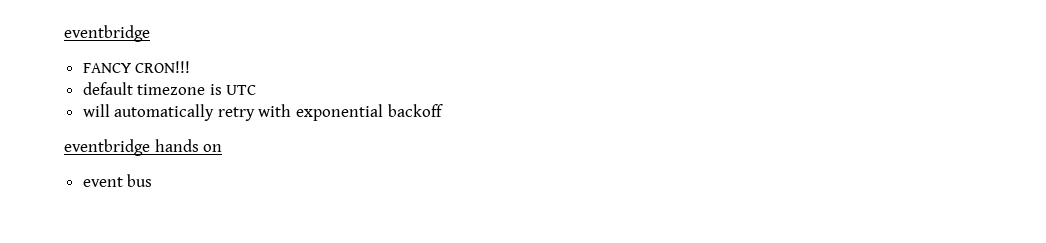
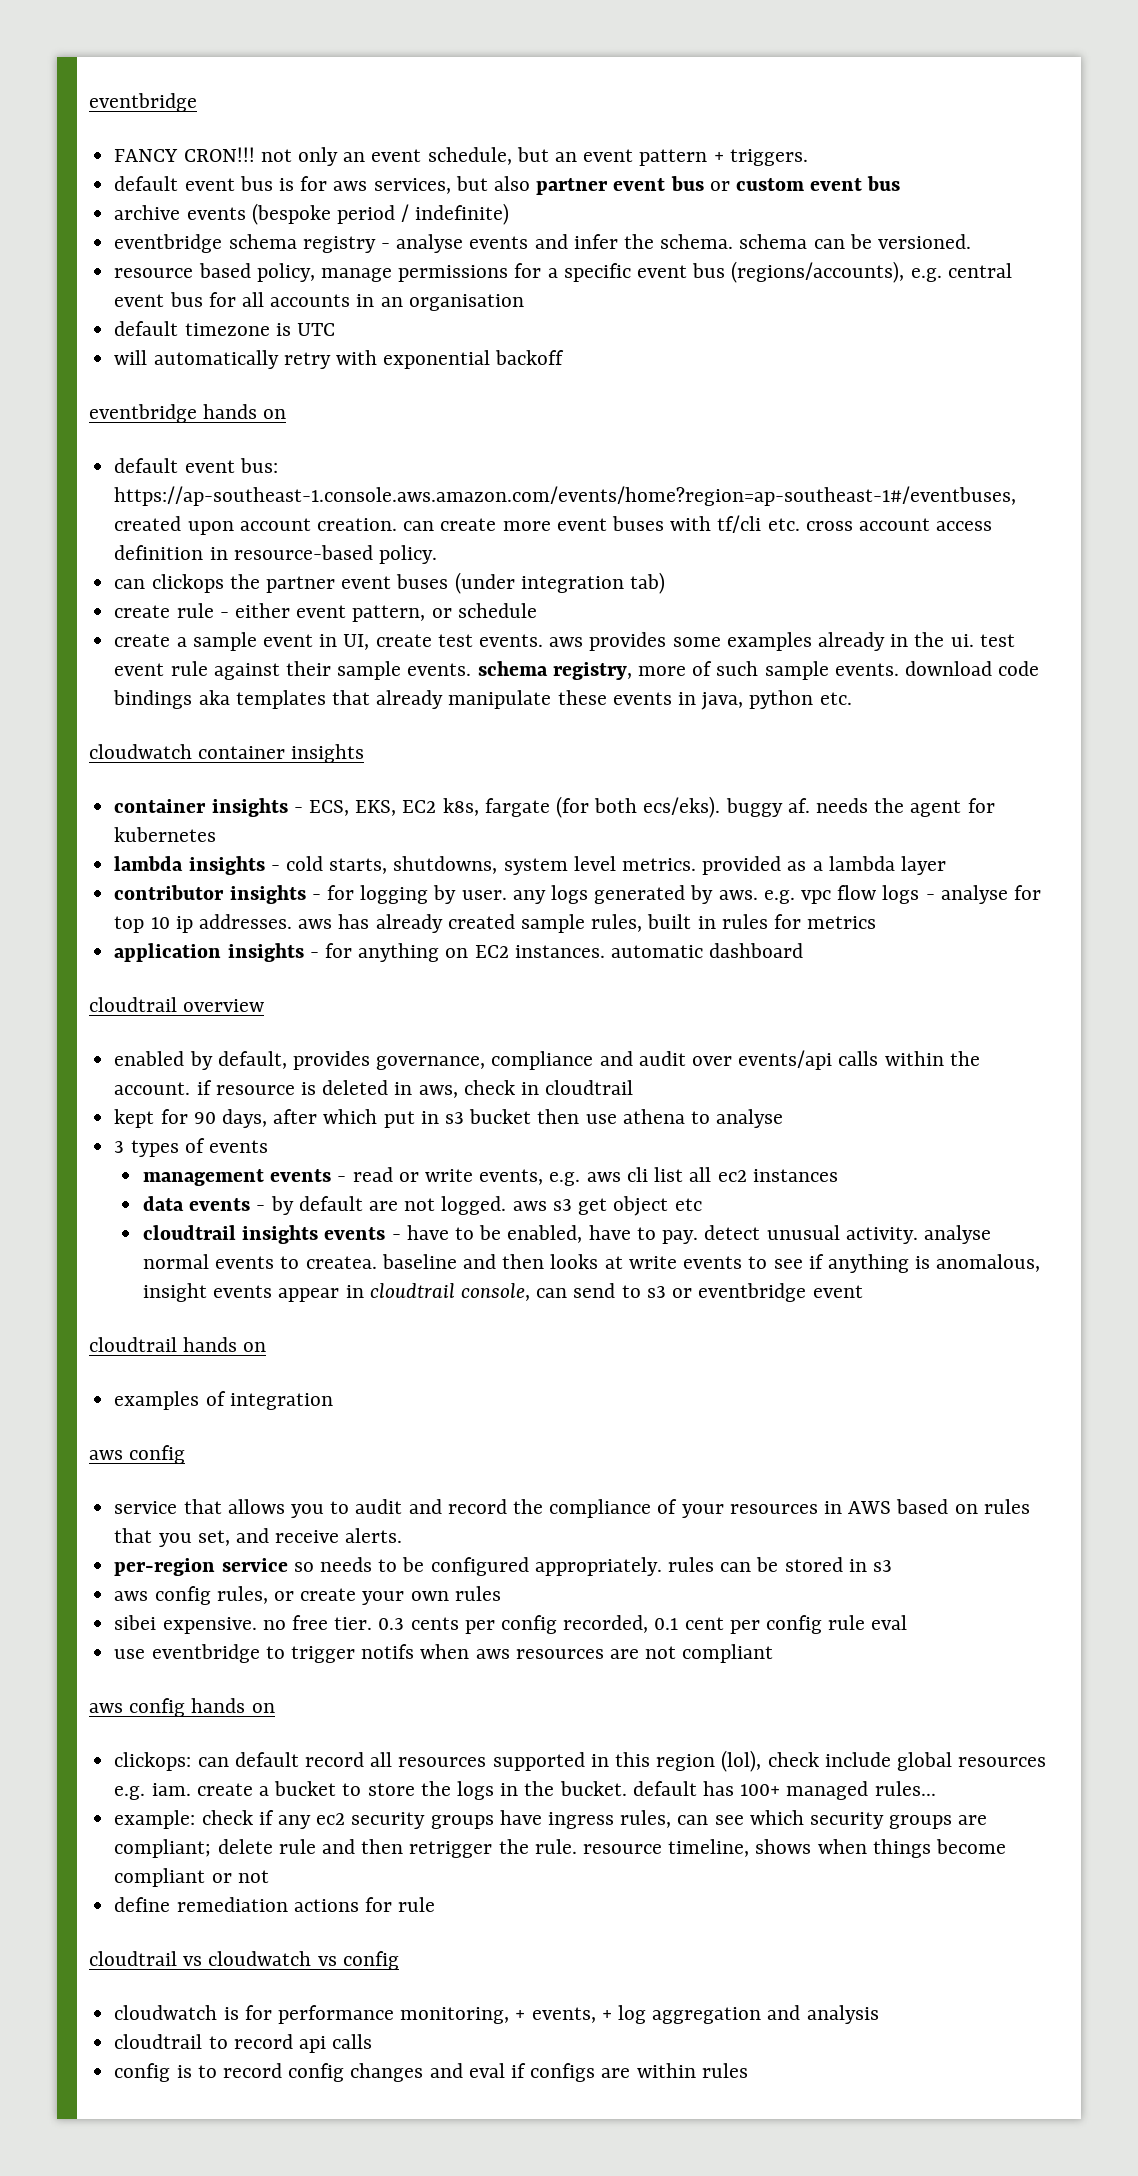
(191, 67) none -> [260,147,808,166] [114,176,901,195] [114,203,510,225] [114,234,972,253] [114,261,1012,283] [114,292,524,311] not only an event schedule, but an event pattern + triggers. // default event bus is for aws services, but also partner event bus or custom event bus // archive events (bespoke period / indefinite) // eventbridge schema registry - analyse events and infer the schema. schema can be versioned. // resource based policy, manage permissions for a specific event bus (regions/accounts), e.g. central event bus for all accounts in an organisation
[82,174,153,187] event bus -> [114,458,278,473] [114,486,1017,506] [114,515,993,535] [114,545,437,564] [114,572,665,594] [114,603,537,622] [114,632,1015,651] [114,661,1040,680] [113,690,852,710] [89,744,365,763] [114,796,995,818] [114,827,217,842] [114,856,947,875] [114,885,1042,904] [114,914,877,933] [114,943,804,962] [89,997,265,1012] [114,1050,980,1070] [114,1080,634,1098] [114,1109,784,1128] [114,1138,268,1157] [143,1167,838,1186] [143,1196,702,1216] [143,1225,991,1244] [143,1254,1041,1273] [143,1283,863,1302] [89,1337,267,1352] [114,1391,333,1410] [89,1445,186,1464] [114,1499,1030,1518] [114,1528,403,1547] [114,1557,893,1576] [114,1586,501,1605] [114,1615,908,1634] [114,1644,774,1663] [89,1698,275,1717] [114,1750,1047,1772] [114,1781,936,1800] [114,1810,988,1829] [114,1839,1007,1858] [114,1868,269,1887] [114,1897,436,1912] [89,1951,399,1970] [114,2005,879,2024] [114,2034,373,2053] [114,2063,748,2082] default event bus: https://ap-southeast-1.console.aws.amazon.com/events/home?region=ap-southeast-1#/eventbuses, created upon account creation. can create more event buses with tf/cli etc. cross account access definition in resource-based policy. // can clickops the partner event buses (under integration tab) // create rule - either event pattern, or schedule // create a sample event in UI, create test events. aws provides some examples already in the ui. test event rule against their sample events. schema registry, more of such sample events. download code bindings aka templates that already manipulate these events in java, python etc. // cloudwatch container insights // container insights - ECS, EKS, EC2 k8s, fargate (for both ecs/eks). buggy af. needs the agent for kubernetes // lambda insights - cold starts, shutdowns, system level metrics. provided as a lambda layer // contributor insights - for logging by user. any logs generated by aws. e.g. vpc flow logs - analyse for top 10 ip addresses. aws has already created sample rules, built in rules for metrics // application insights - for anything on EC2 instances. automatic dashboard // cloudtrail overview // enabled by default, provides governance, compliance and audit over events/api calls within the account. if resource is deleted in aws, check in cloudtrail // kept for 90 days, after which put in s3 bucket then use athena to analyse // 3 types of events // management events - read or write events, e.g. aws cli list all ec2 instances // data events - by default are not logged. aws s3 get object etc // cloudtrail insights events - have to be enabled, have to pay. detect unusual activity. analyse normal events to createa. baseline and then looks at write events to see if anything is anomalous, insight events appear in cloudtrail console, can send to s3 or eventbridge event // cloudtrail hands on // examples of integration // aws config // service that allows you to audit and record the compliance of your resources in AWS based on rules that you set, and receive alerts. // per-region service so needs to be configured appropriately. rules can be stored in s3 // aws config rules, or create your own rules // sibei expensive. no free tier. 0.3 cents per config recorded, 0.1 cent per config rule eval // use eventbridge to trigger notifs when aws resources are not compliant // aws config hands on // clickops: can default record all resources supported in this region (lol), check include global resources e.g. iam. create a bucket to store the logs in the bucket. default has 100+ managed rules... // example: check if any ec2 security groups have ingress rules, can see which security groups are compliant; delete rule and then retrigger the rule. resource timeline, shows when things become compliant or not // define remediation actions for rule // cloudtrail vs cloudwatch vs config // cloudwatch is for performance monitoring, + events, + log aggregation and analysis // cloudtrail to record api calls // config is to record config changes and eval if configs are within rules

